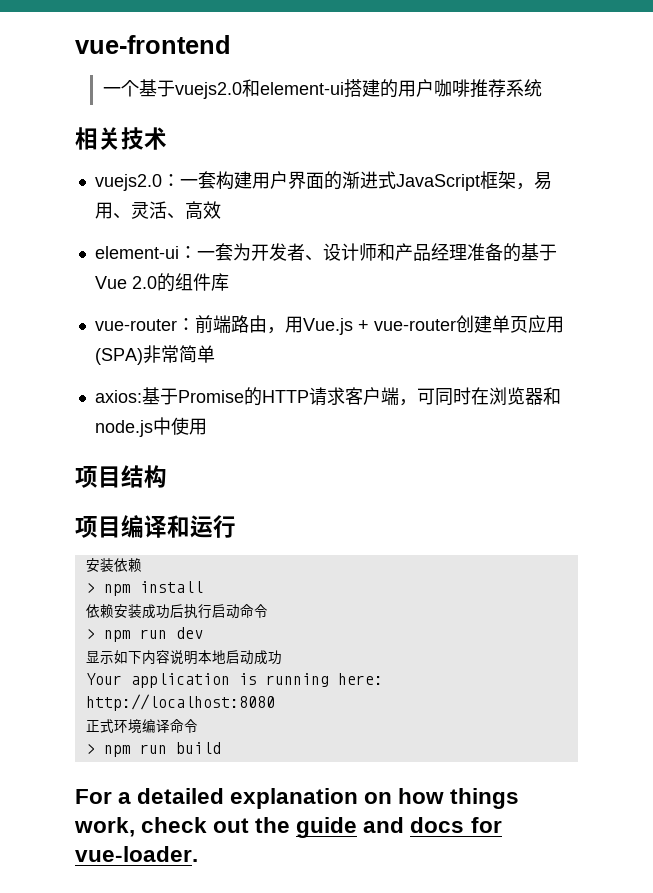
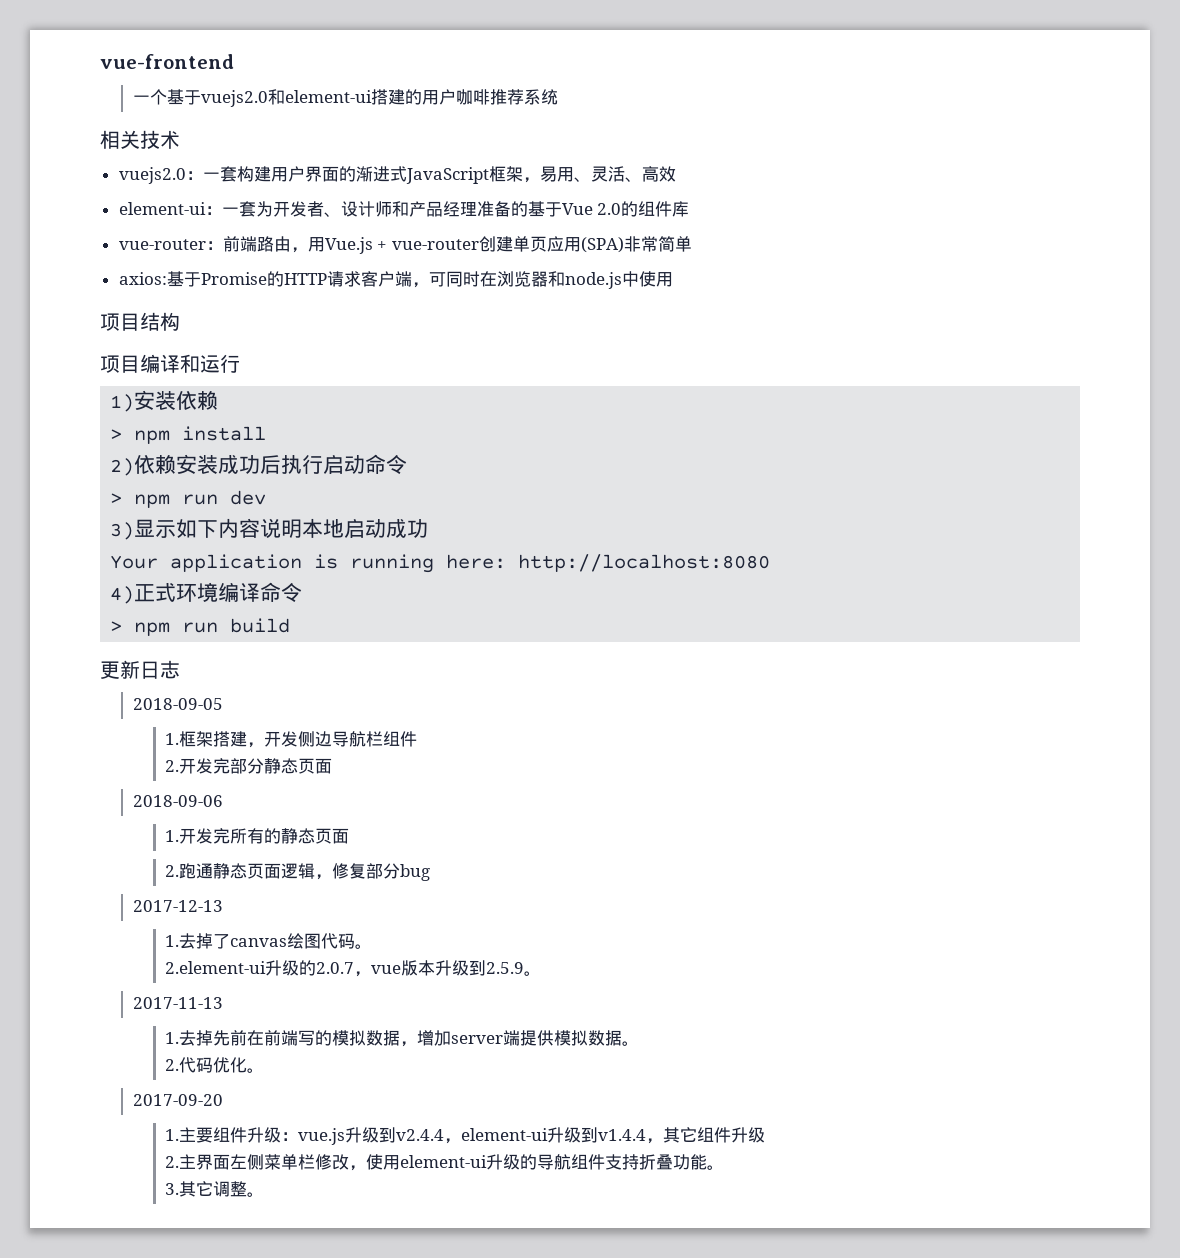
(236, 526) none -> [110,394,135,412] 1)
(203, 587) none -> [110,458,135,476] 2)
(203, 633) none -> [110,522,135,540] 3)
(275, 702) none -> [110,586,135,604] 4)
[75,788,520,809] [74,817,502,838] [75,846,198,862] For a detailed explanation on how things work, check out the guide and docs for vue-loader. -> [100,660,180,679] [132,698,223,710] [165,731,418,748] [165,758,333,774] [132,795,223,807] [165,828,350,844] [165,863,431,881] [132,900,223,912] [165,933,373,949] [165,960,542,977] [132,997,223,1009] [165,1030,640,1047] [165,1057,265,1073] [132,1094,223,1106] [165,1127,766,1145] [165,1154,725,1171] [165,1181,265,1197] 更新日志 // 2018-09-05 // 1.框架搭建，开发侧边导航栏组件 // 2.开发完部分静态页面 // 2018-09-06 // 1.开发完所有的静态页面 // 2.跑通静态页面逻辑，修复部分bug // 2017-12-13 // 1.去掉了canvas绘图代码。 // 2.element-ui升级的2.0.7，vue版本升级到2.5.9。 // 2017-11-13 // 1.去掉先前在前端写的模拟数据，增加server端提供模拟数据。 // 2.代码优化。 // 2017-09-20 // 1.主要组件升级：vue.js升级到v2.4.4，element-ui升级到v1.4.4，其它组件升级 // 2.主界面左侧菜单栏修改，使用element-ui升级的导航组件支持折叠功能。 // 3.其它调整。

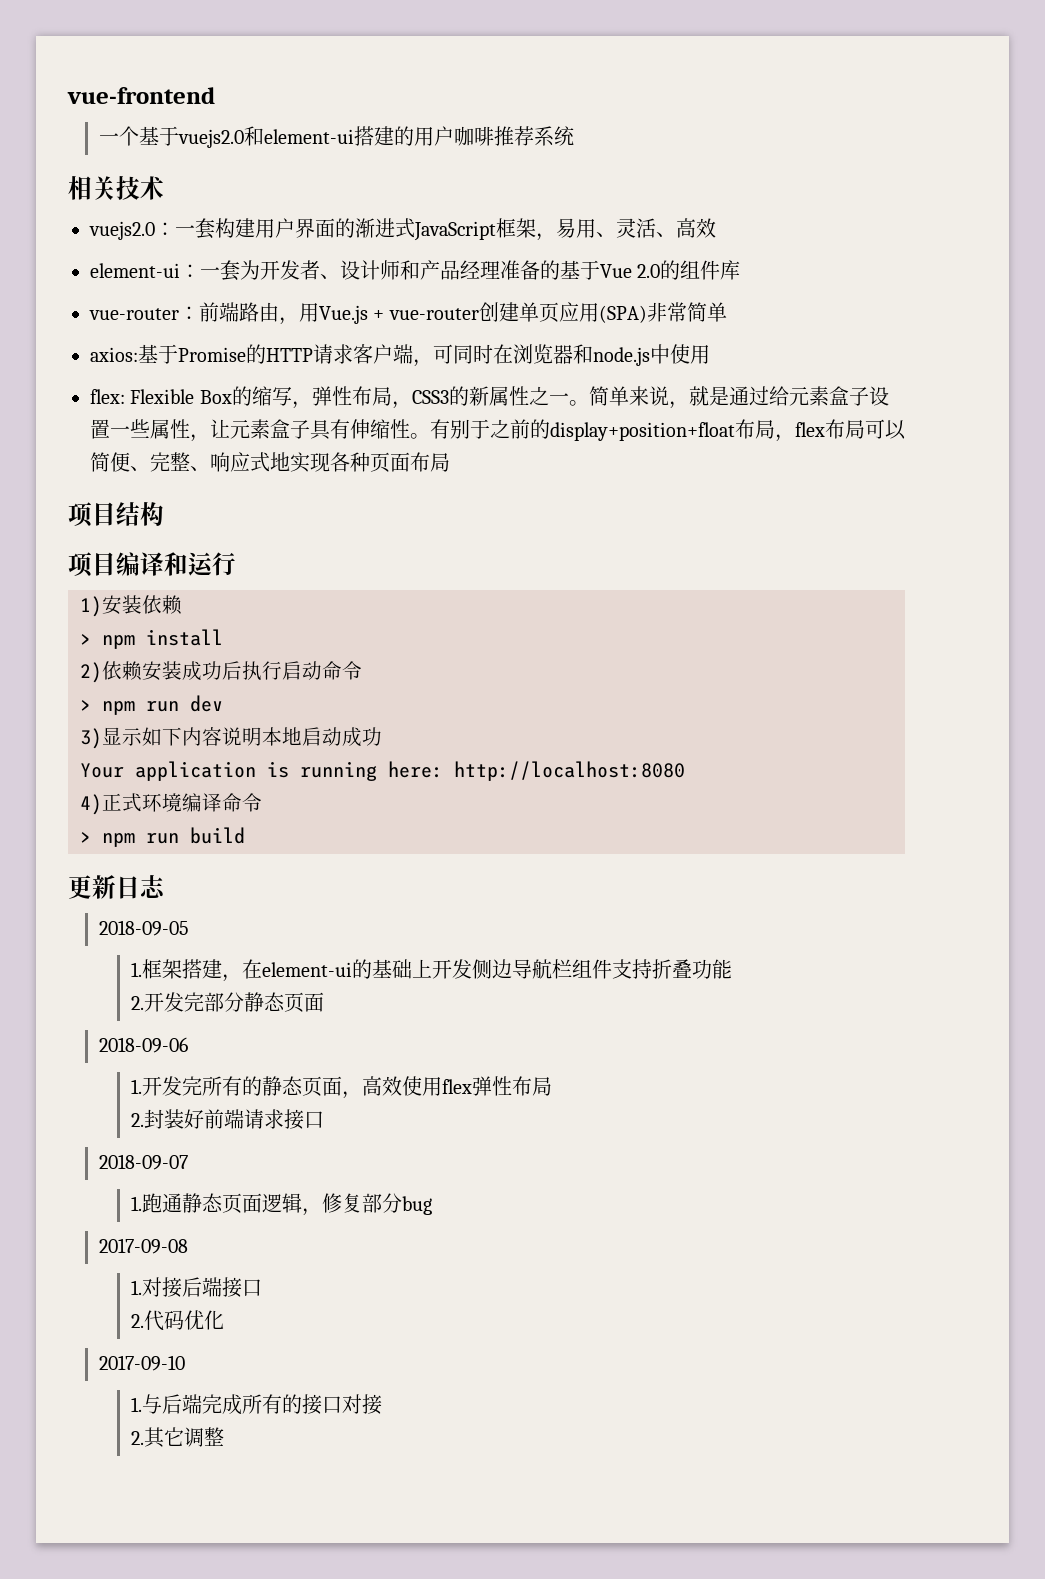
(673, 279) none -> [90,386,889,409] [90,419,906,442] [90,452,450,473] // flex: Flexible Box的缩写，弹性布局，CSS3的新属性之一。简单来说，就是通过给元素盒子设置一些属性，让元素盒子具有伸缩性。有别于之前的display+position+float布局，flex布局可以简便、完整、响应式地实现各种页面布局
(265, 745) none -> [241,959,432,979] 在element-ui的基础上
(418, 739) none -> [611,959,732,979] 支持折叠功能
[165,865,180,877] // 2. -> [341,1076,552,1099] [130,1109,324,1130] [99,1154,189,1170] [130,1196,142,1211] ，高效使用flex弹性布局 // 2.封装好前端请求接口 // 2018-09-07 // 1.
[132,900,223,912] [165,933,373,949] [165,960,542,977] [132,997,223,1009] [165,1030,640,1047] 2017-12-13 // 1.去掉了canvas绘图代码。 // 2.element-ui升级的2.0.7，vue版本升级到2.5.9。 // 2017-11-13 // 1.去掉先前在前端写的模拟数据，增加server端提供模拟数据。 -> [99,1238,189,1254] [130,1277,262,1298] 2017-09-08 // 1.对接后端接口
[247,1068,265,1073] [132,1094,223,1106] [165,1127,766,1145] [165,1154,725,1171] [165,1183,180,1195] 。 // 2017-09-20 // 1.主要组件升级：vue.js升级到v2.4.4，element-ui升级到v1.4.4，其它组件升级 // 2.主界面左侧菜单栏修改，使用element-ui升级的导航组件支持折叠功能。 // 3. -> [99,1355,186,1371] [130,1394,382,1415] [130,1431,144,1445] // 2017-09-10 // 1.与后端完成所有的接口对接 // 2.
[247,1192,265,1197] 。 -> (224, 1436) none

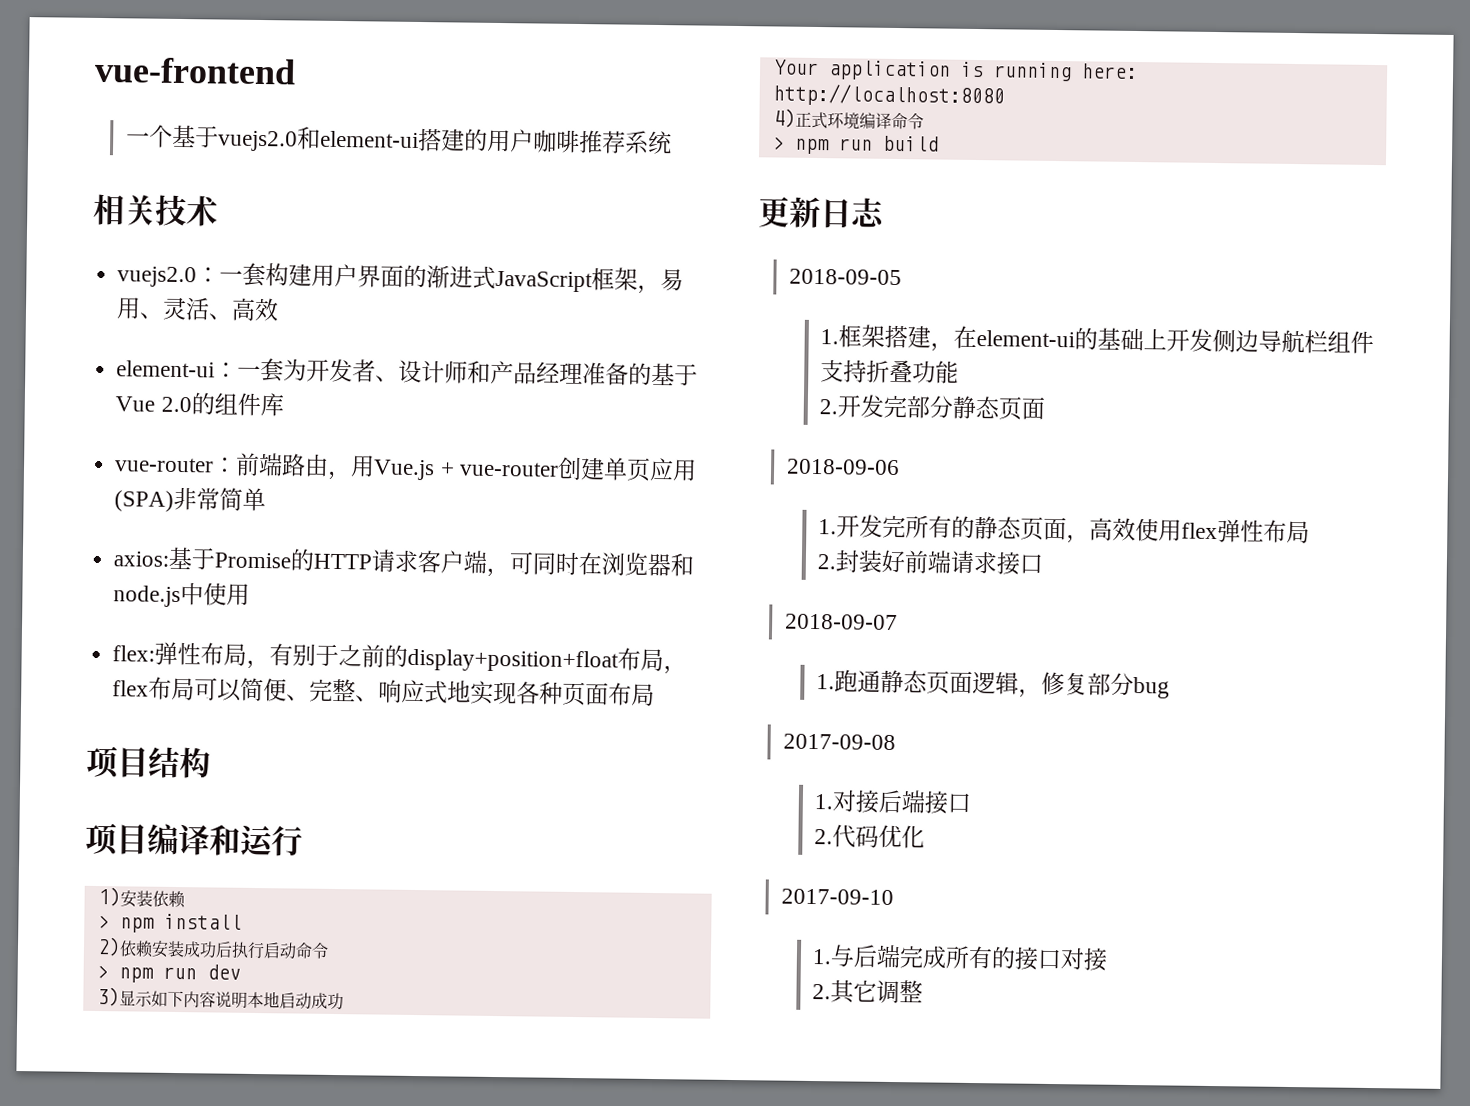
[130,386,889,409] [90,419,430,442] Flexible Box的缩写，弹性布局，CSS3的新属性之一。简单来说，就是通过给元素盒子设置一些属性，让元素盒子具有伸缩性。 -> [154,641,271,670] 弹性布局，

